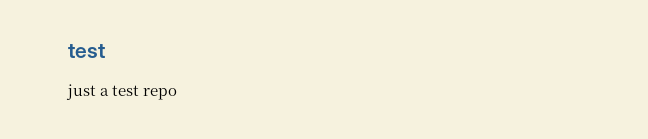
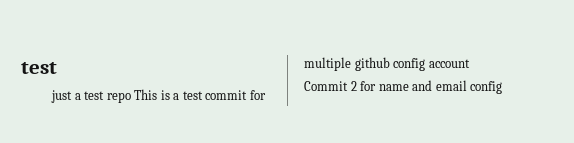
(178, 94) none -> [134,89,266,100] [304,57,470,71] [304,80,503,94] This is a test commit for multiple github config account // Commit 2 for name and email config

